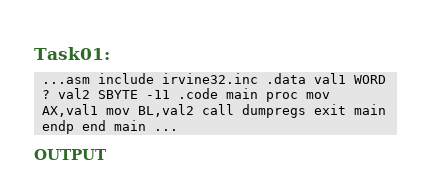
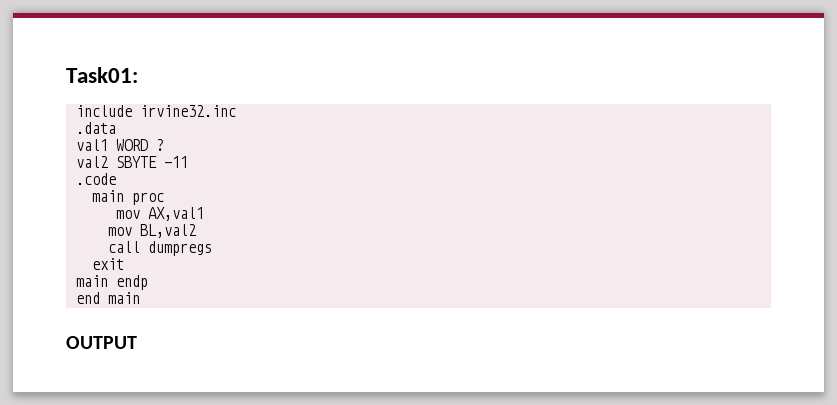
[41,77,90,84] ...asm -> (138, 75) none
(258, 78) none -> (237, 111) //
(306, 78) none -> (117, 128) //
(50, 94) none -> (165, 145) //
(170, 94) none -> (189, 162) //
(218, 93) none -> (117, 179) //
(298, 97) none -> (165, 198) //
(98, 110) none -> (205, 214) //
(194, 110) none -> (197, 231) //
(306, 111) none -> (213, 248) //
(346, 109) none -> (125, 264) //
(74, 127) none -> (149, 282) //
[153,129,178,131] ... -> (141, 298) none

